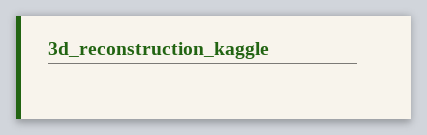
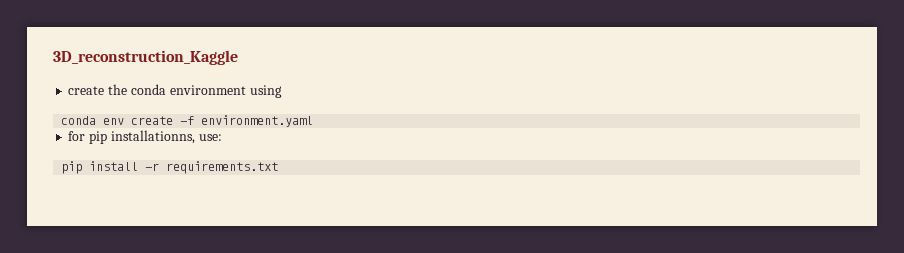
[48,42,269,59] 3d_reconstruction_kaggle -> [53,50,238,65] [68,84,282,98] [61,115,314,127] [68,130,222,144] [61,161,279,174] 3D_reconstruction_Kaggle // create the conda environment using // conda env create -f environment.yaml // for pip installationns, use: // pip install -r requirements.txt

